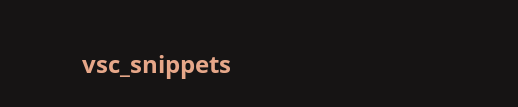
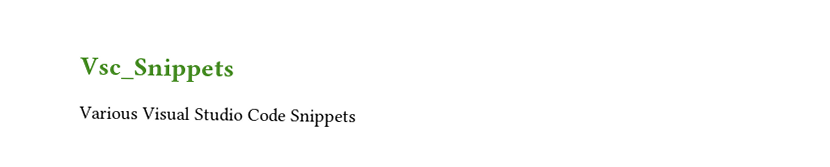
[82,55,231,79] vsc_snippets -> [80,57,235,83] [78,106,356,128] Vsc_Snippets // Various Visual Studio Code Snippets

